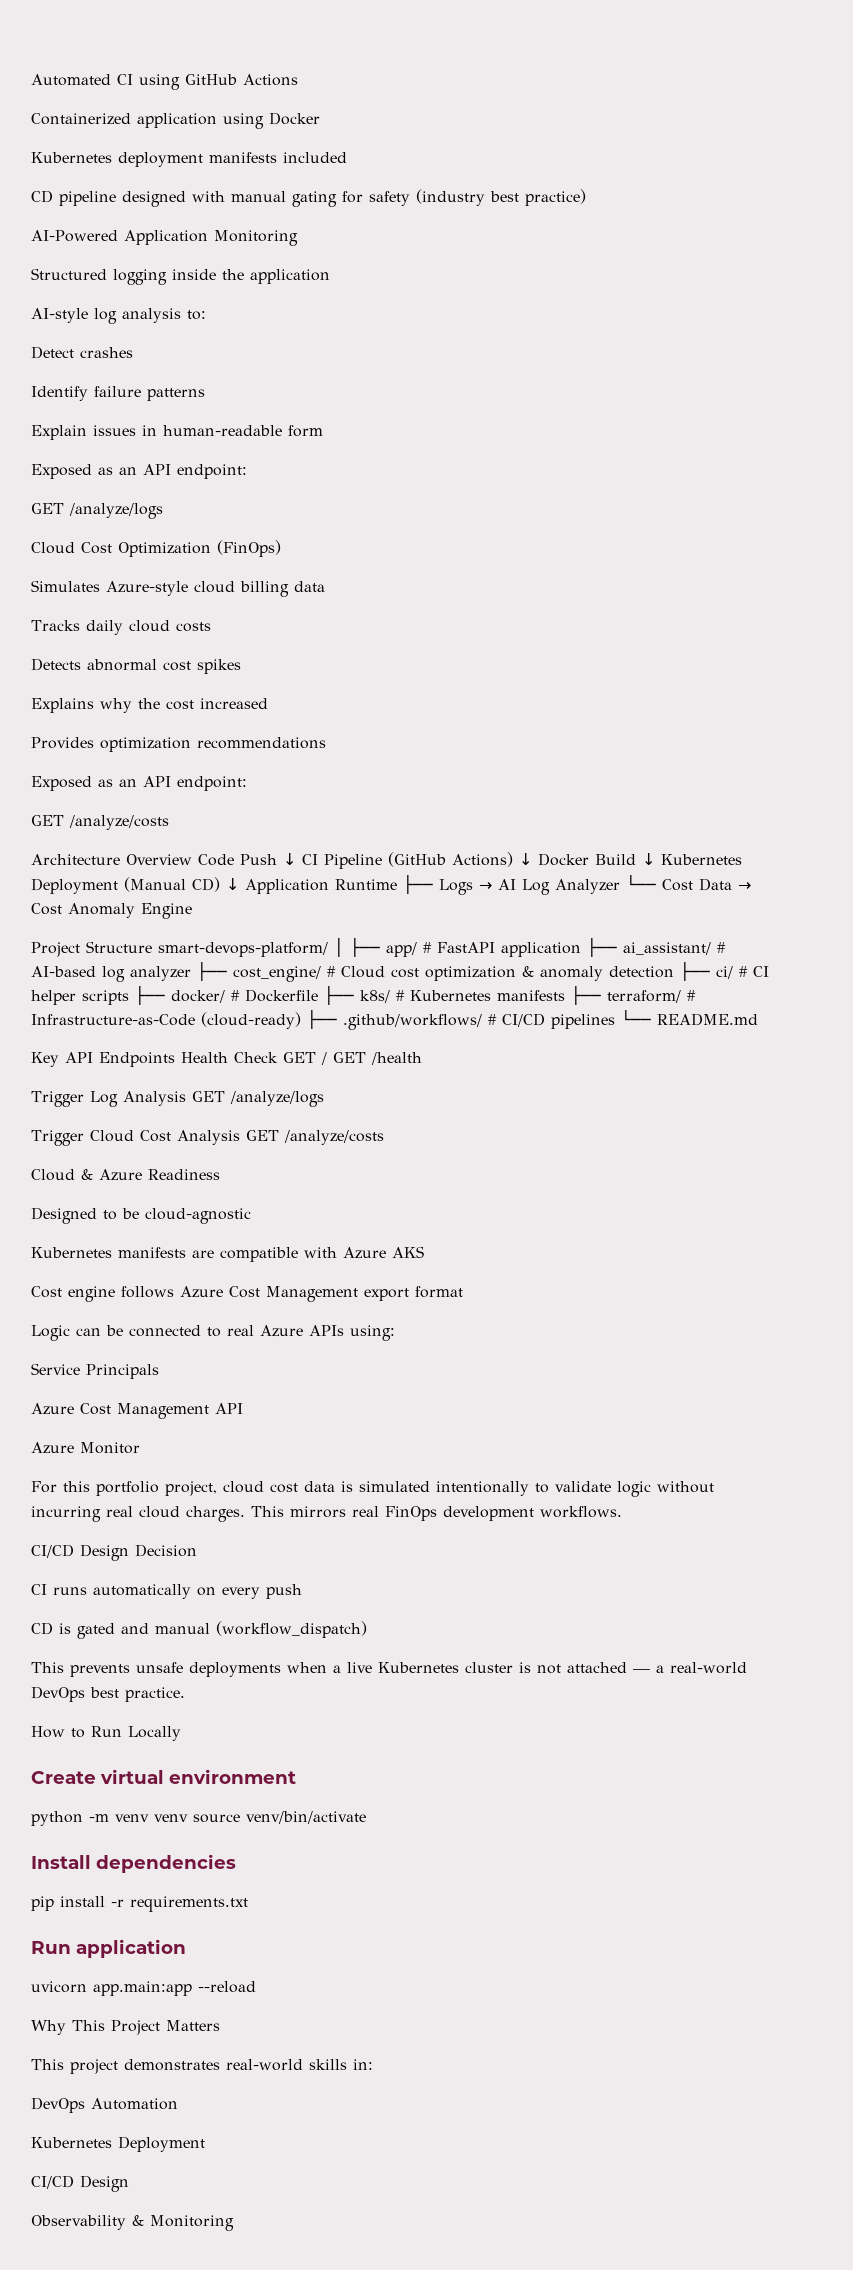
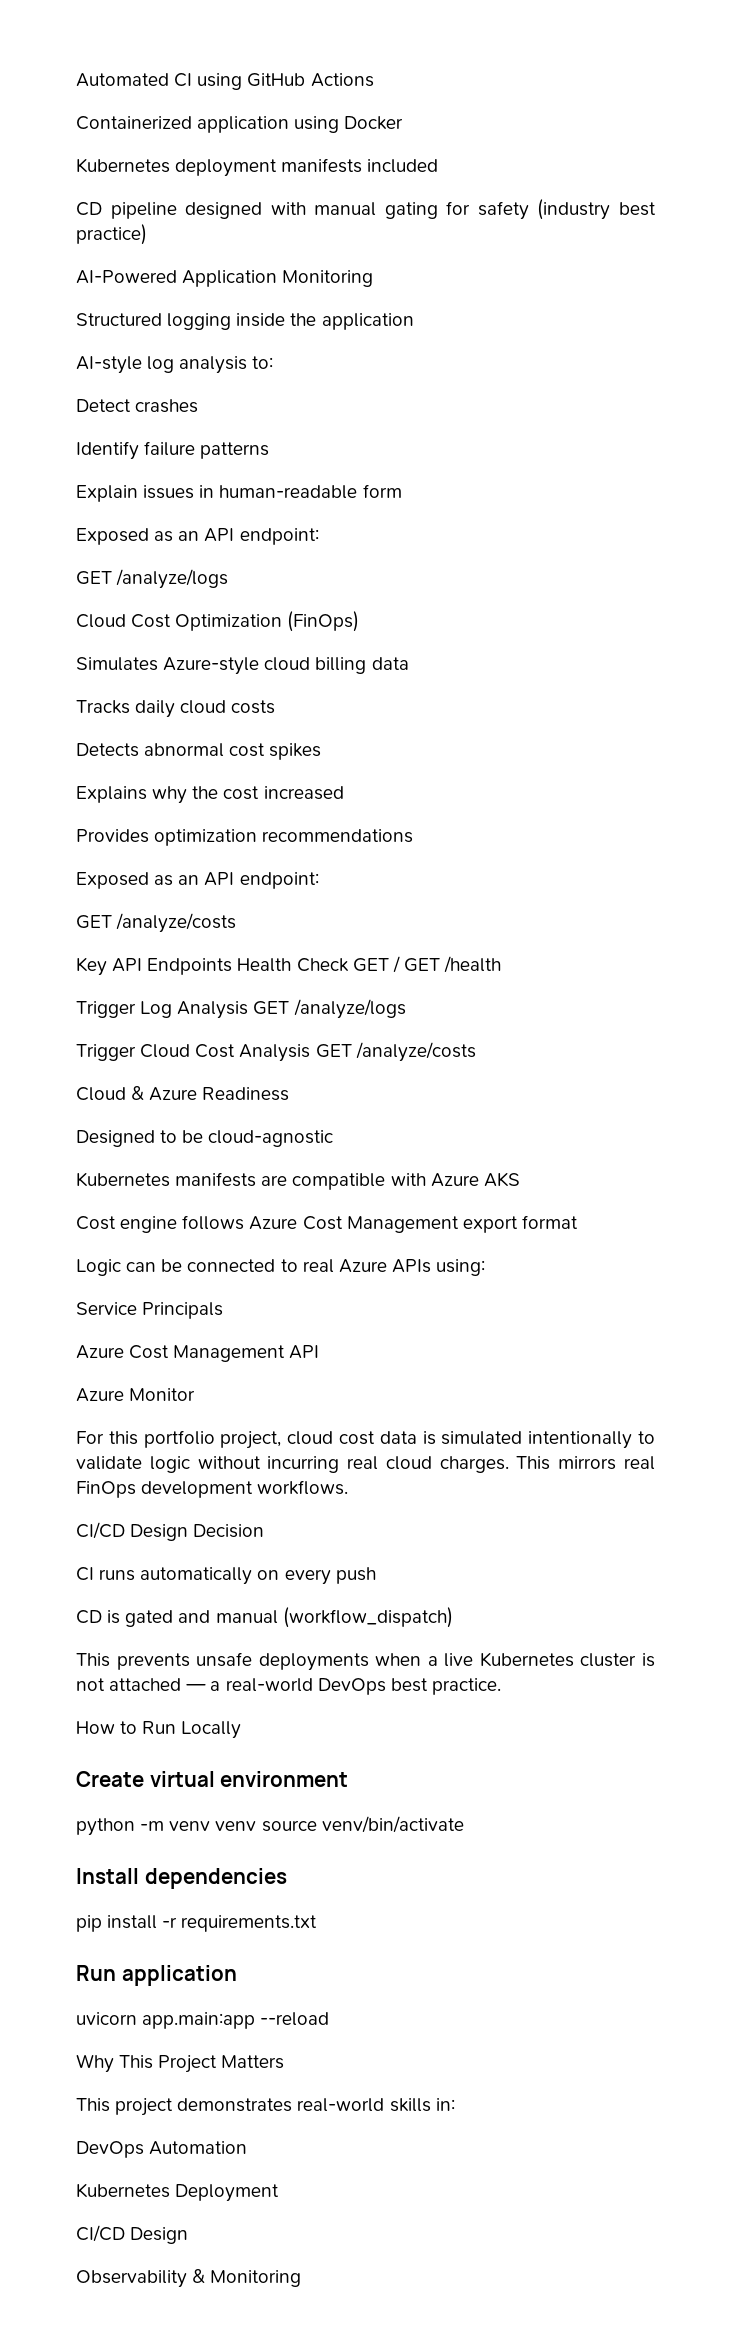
[31,852,742,869] [31,874,751,895] [31,903,192,919] [31,937,726,957] [31,961,769,982] [31,985,696,1005] [31,1009,758,1030] // Architecture Overview Code Push ↓ CI Pipeline (GitHub Actions) ↓ Docker Build ↓ Kubernetes Deployment (Manual CD) ↓ Application Runtime ├── Logs → AI Log Analyzer └── Cost Data → Cost Anomaly Engine // Project Structure smart-devops-platform/ │ ├── app/ # FastAPI application ├── ai_assistant/ # AI-based log analyzer ├── cost_engine/ # Cloud cost optimization & anomaly detection ├── ci/ # CI helper scripts ├── docker/ # Dockerfile ├── k8s/ # Kubernetes manifests ├── terraform/ # Infrastructure-as-Code (cloud-ready) ├── .github/workflows/ # CI/CD pipelines └── README.md -> (237, 923) none

